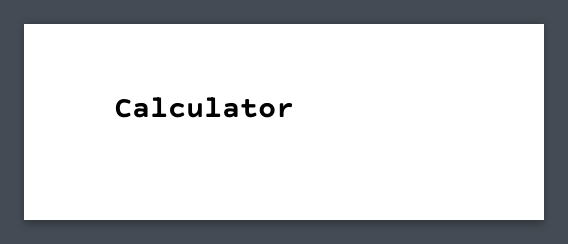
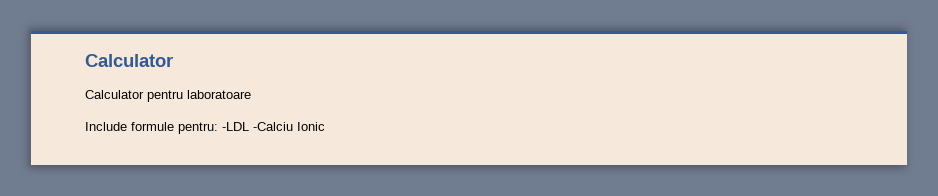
[114,97,294,118] Calculator -> [85,54,173,67] [85,90,251,102] [85,122,325,134] Calculator // Calculator pentru laboratoare // Include formule pentru: -LDL -Calciu Ionic

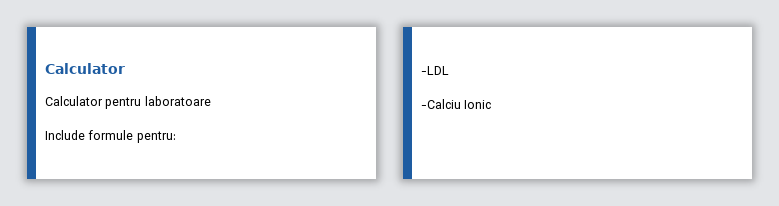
(218, 128) none -> (176, 137) //
(249, 126) none -> (449, 70) //

